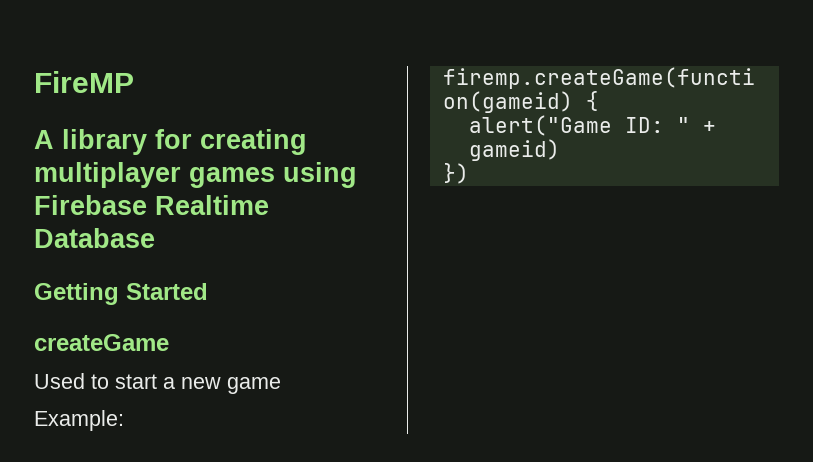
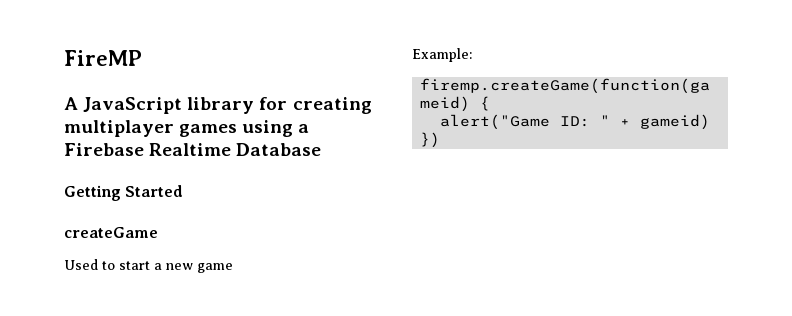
(54, 139) none -> [83,97,183,114] JavaScript
(357, 175) none -> [298,124,310,133] a

